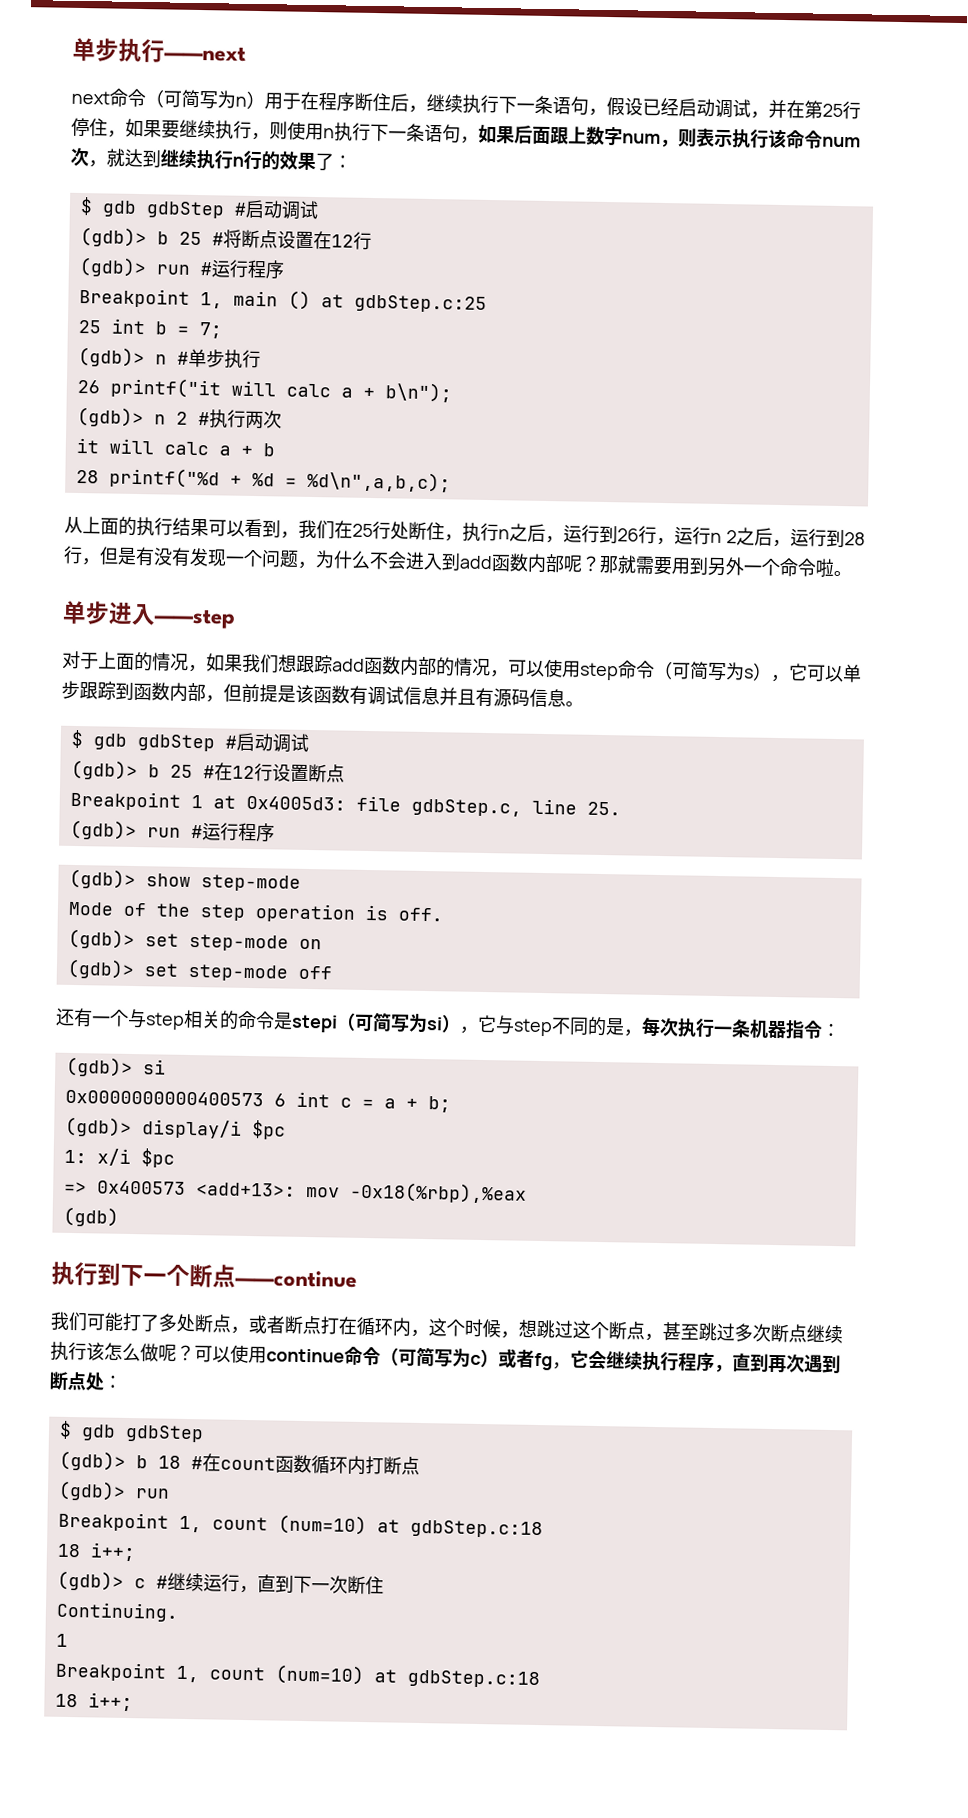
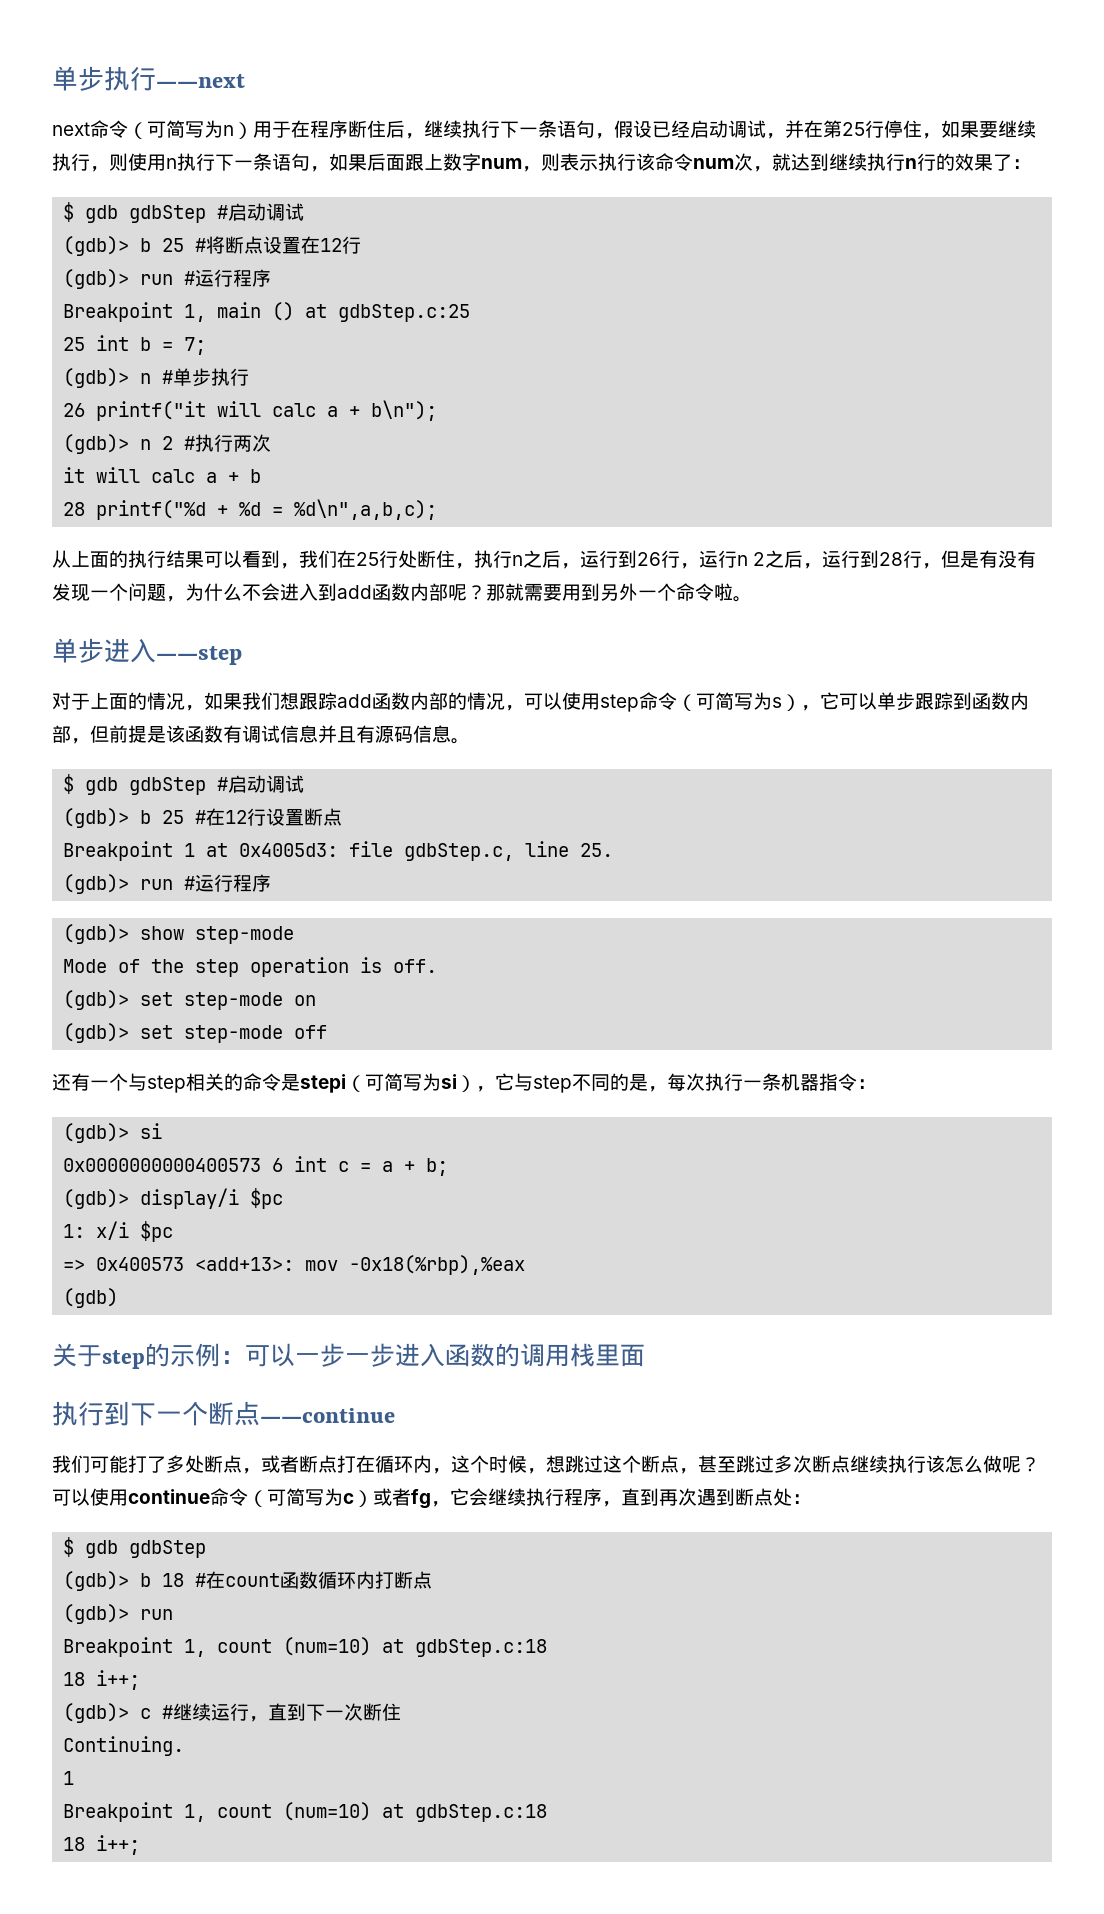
(119, 1216) none -> [52,1343,645,1369] // 关于step的示例：可以一步一步进入函数的调用栈里面

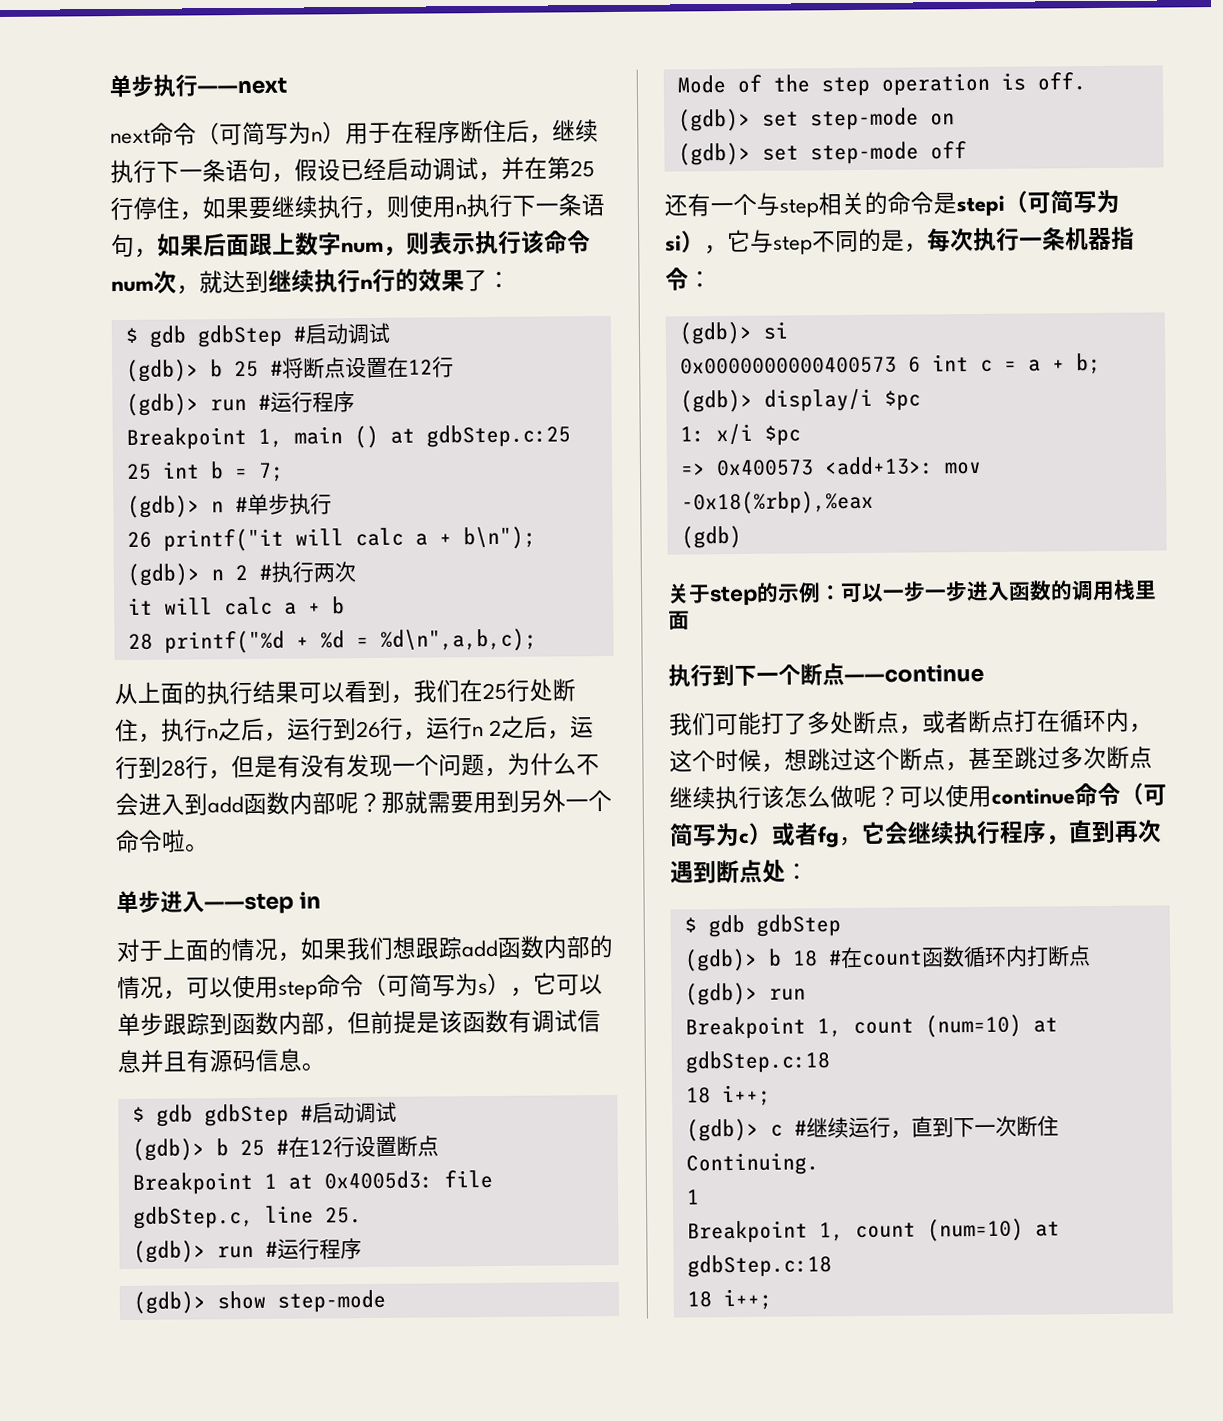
(242, 655) none -> [298,891,321,909] in

